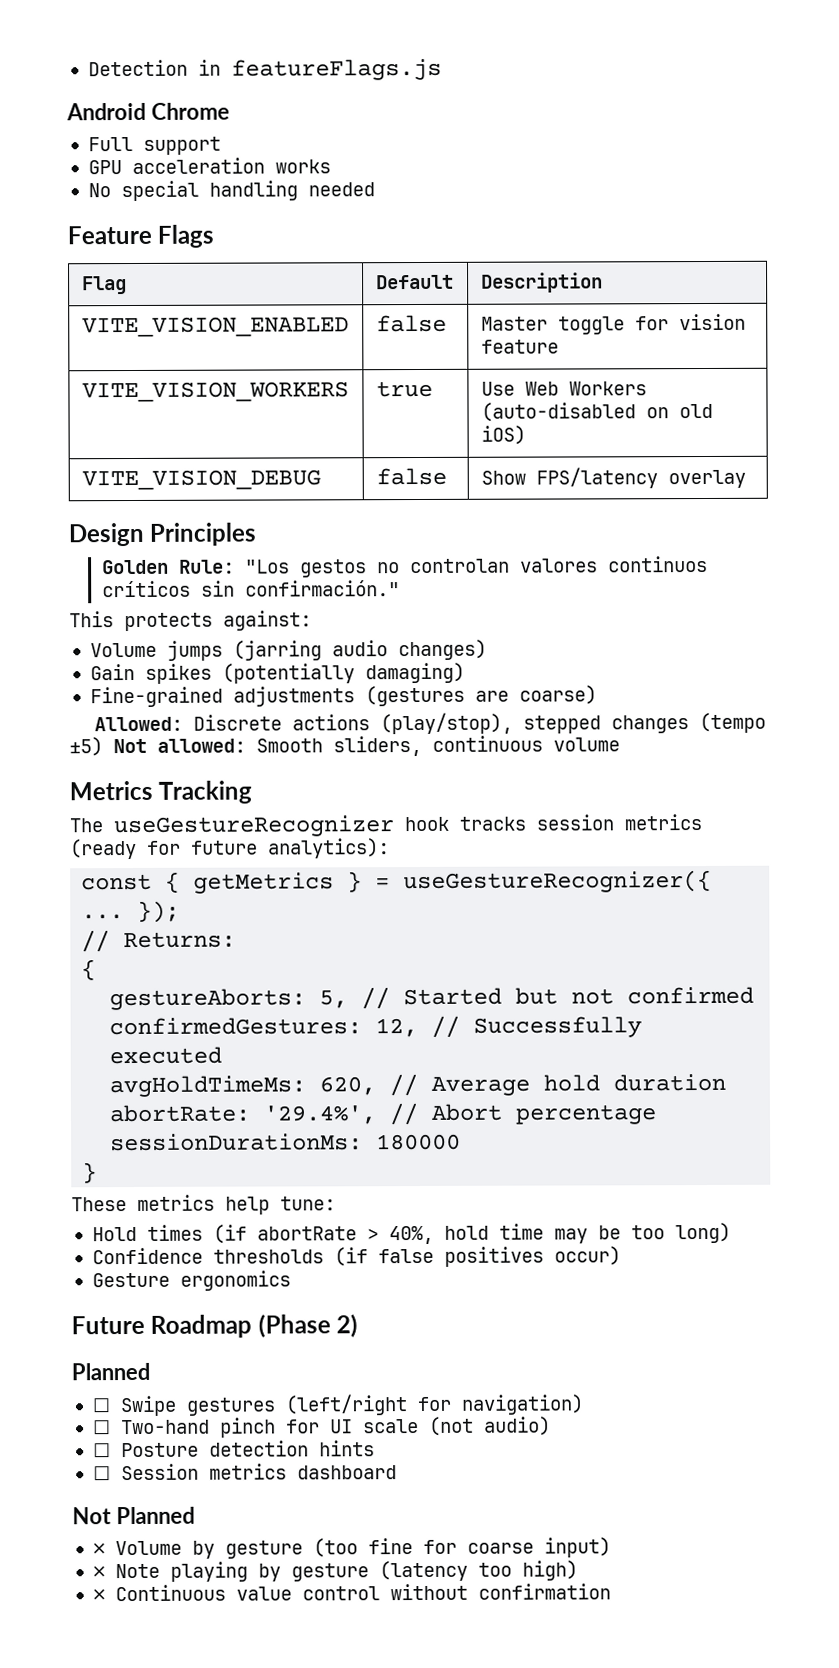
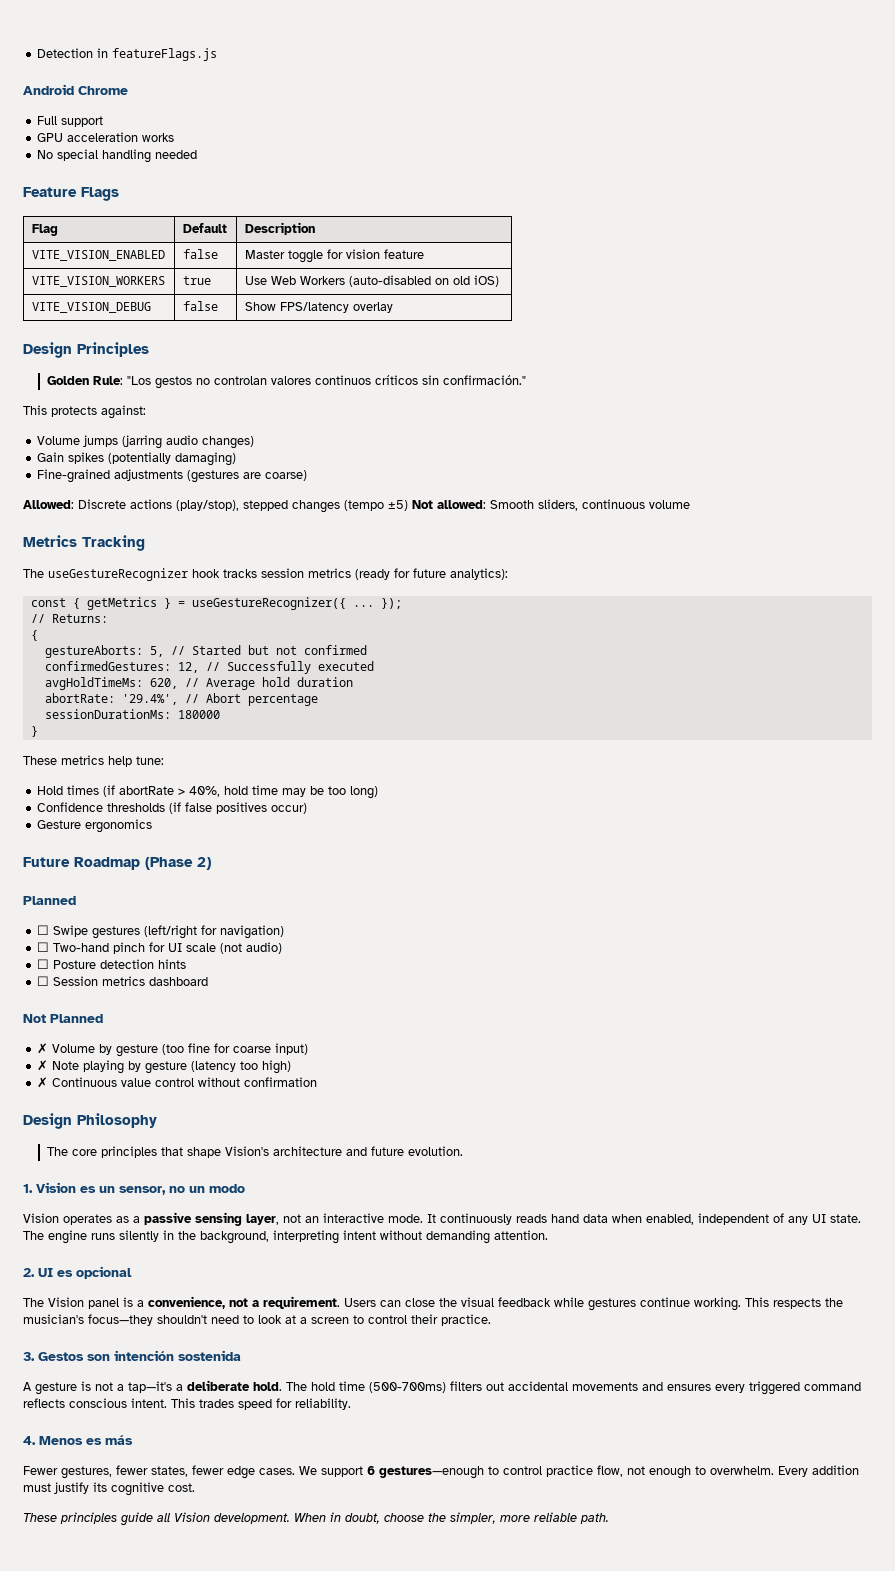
(611, 1591) none -> [23,1113,157,1129] [46,1146,463,1158] [23,1182,245,1195] [23,1212,861,1226] [23,1230,548,1244] [23,1266,132,1279] [23,1296,843,1311] [23,1314,491,1326] [23,1350,241,1361] [23,1380,861,1395] [23,1398,351,1410] [23,1435,133,1445] [23,1465,859,1479] [23,1482,195,1496] [23,1512,609,1526] // Design Philosophy // The core principles that shape Vision's architecture and future evolution. // 1. Vision es un sensor, no un modo // Vision operates as a passive sensing layer, not an interactive mode. It continuously reads hand data when enabled, independent of any UI state. The engine runs silently in the background, interpreting intent without demanding attention. // 2. UI es opcional // The Vision panel is a convenience, not a requirement. Users can close the visual feedback while gestures continue working. This respects the musician's focus—they shouldn't need to look at a screen to control their practice. // 3. Gestos son intención sostenida // A gesture is not a tap—it's a deliberate hold. The hold time (500-700ms) filters out accidental movements and ensures every triggered command reflects conscious intent. This trades speed for reliability. // 4. Menos es más // Fewer gestures, fewer states, fewer edge cases. We support 6 gestures—enough to control practice flow, not enough to overwhelm. Every addition must justify its cognitive cost. // These principles guide all Vision development. When in doubt, choose the simpler, more reliable path.

